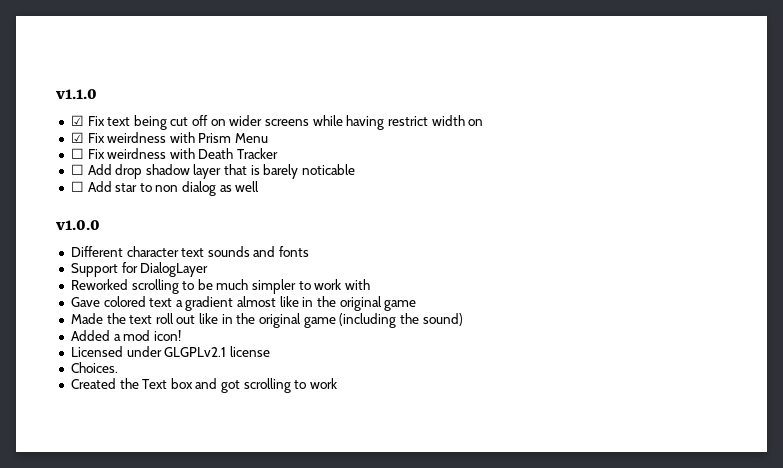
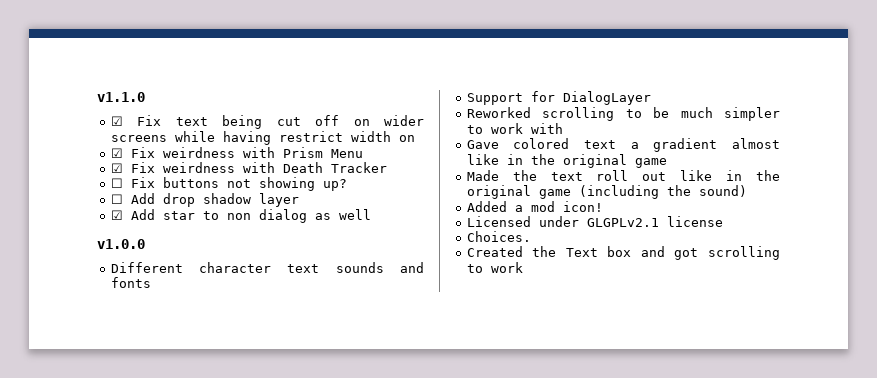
[70,148,84,159] ☐ -> [110,163,123,173] ☑
(279, 153) none -> [110,177,347,191] // ☐ Fix buttons not showing up?
[224,164,356,179] [70,181,84,192] that is barely noticable // ☐ -> [110,210,123,220] // ☑

